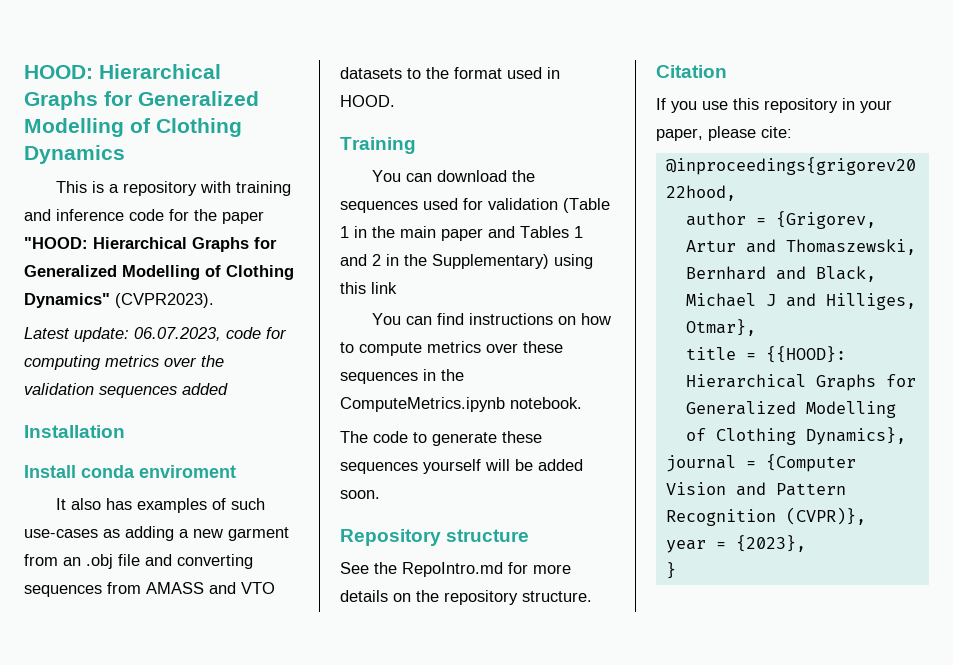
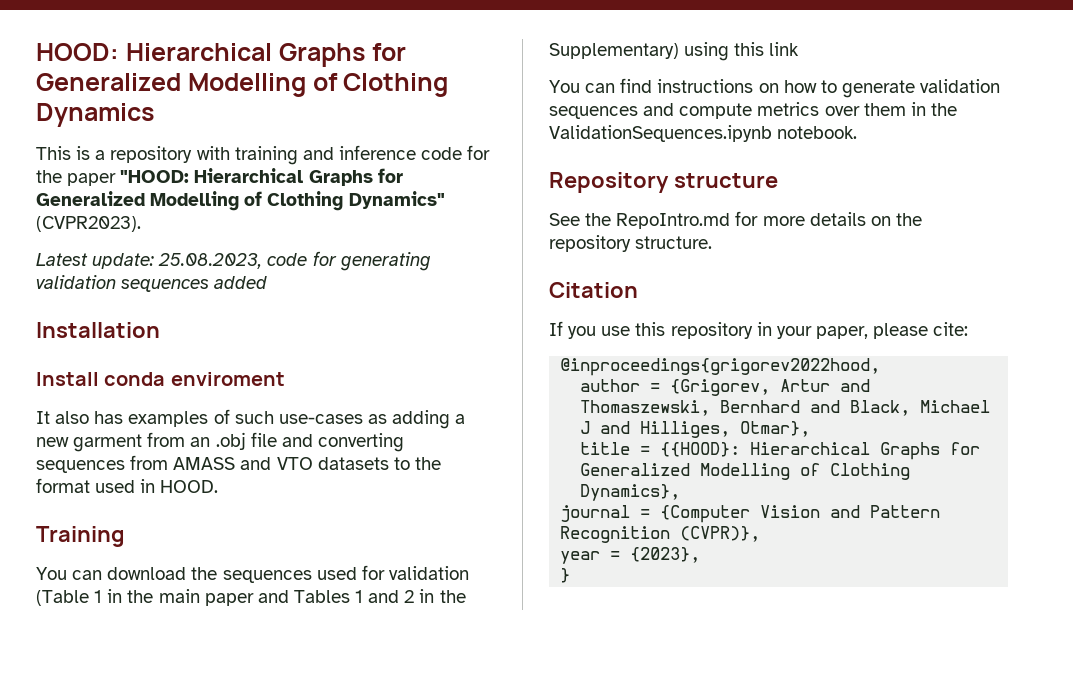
[134,327,287,341] [24,355,224,370] 06.07.2023, code for computing metrics over the -> [158,251,431,271] 25.08.2023, code for generating
(354, 347) none -> [841,79,1001,98] [549,103,675,119] generate validation sequences and
[523,341,563,353] [340,369,464,384] [340,397,505,412] these sequences in the ComputeMetrics.ipynb -> [863,102,957,116] [549,125,772,142] them in the ValidationSequences.ipynb
[340,431,542,446] [340,459,583,474] [340,490,380,499] // The code to generate these sequences yourself will be added soon. -> (858, 132) none

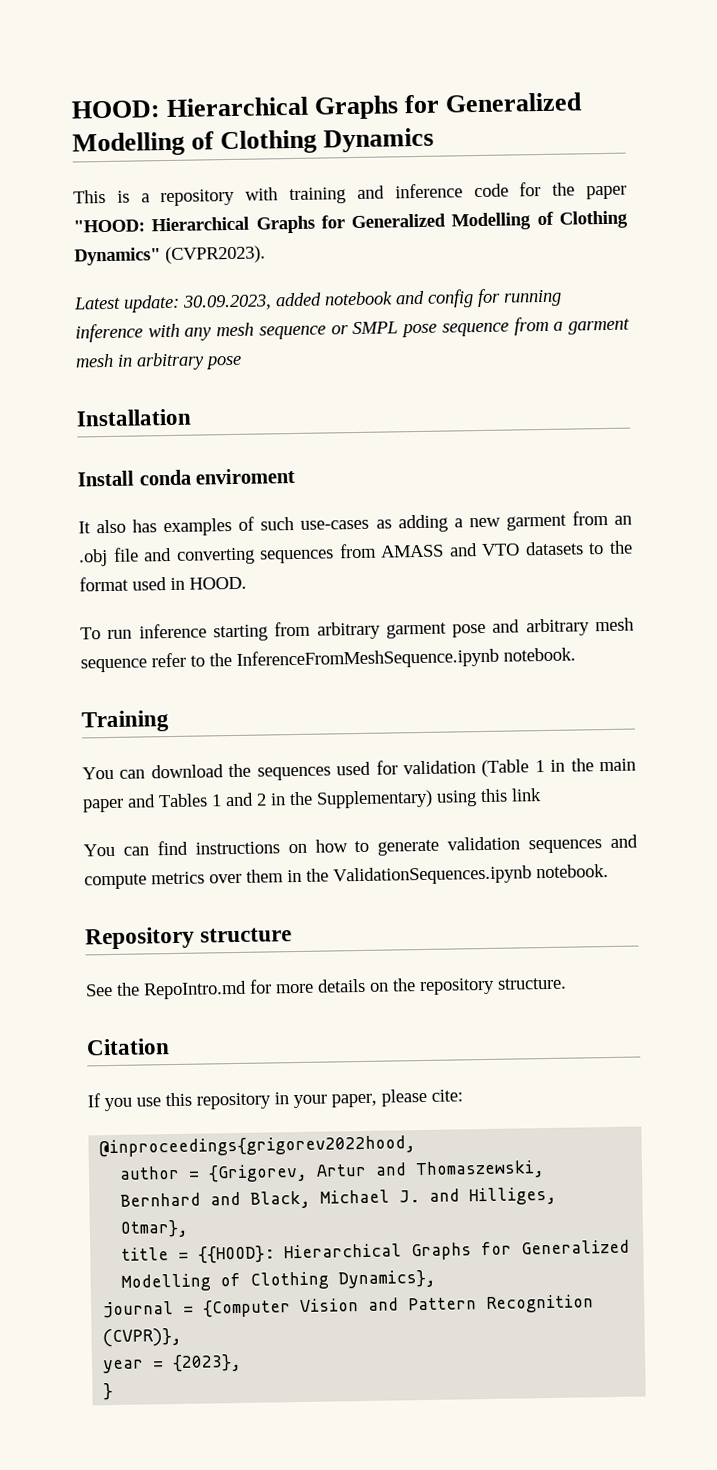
[158,251,431,271] [36,275,268,292] 25.08.2023, code for generating validation sequences added -> [182,288,562,311] [75,316,631,343] [75,352,242,371] 30.09.2023, added notebook and config for running inference with any mesh sequence or SMPL pose sequence from a garment mesh in arbitrary pose
(219, 486) none -> [80,617,634,642] [80,647,576,673] // To run inference starting from arbitrary garment pose and arbitrary mesh sequence refer to the InferenceFromMeshSequence.ipynb notebook.
[580,421,591,434] J -> [399,1190,421,1203] J.

